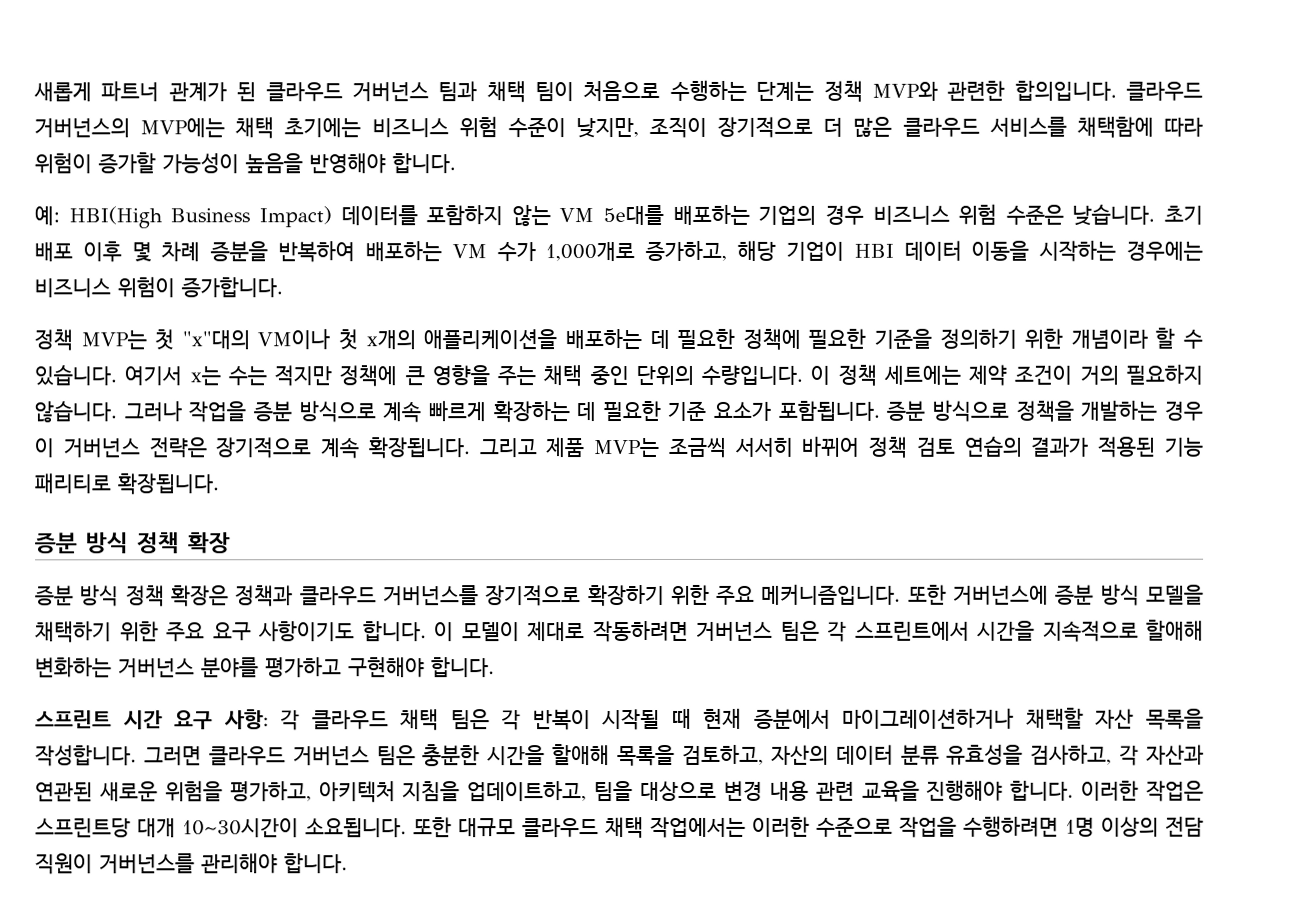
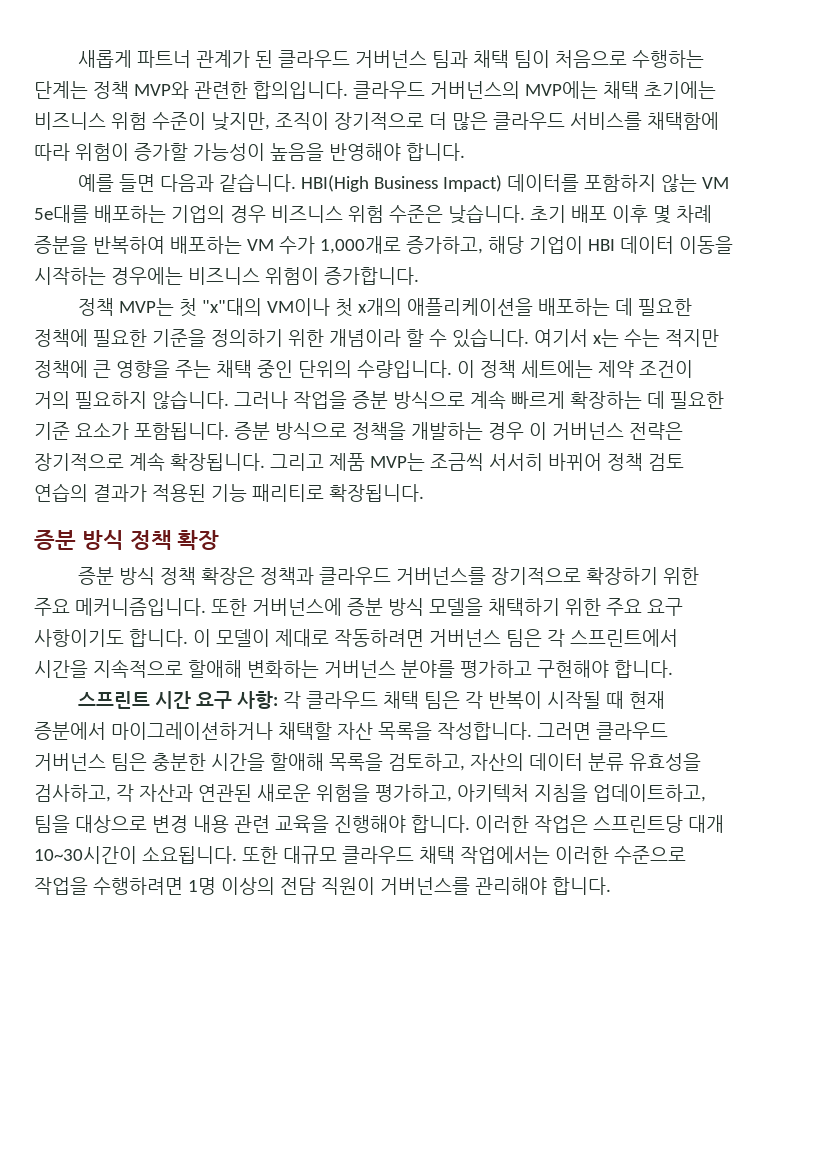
[34,205,60,226] 예: -> [78,173,297,192] 예를 들면 다음과 같습니다.

